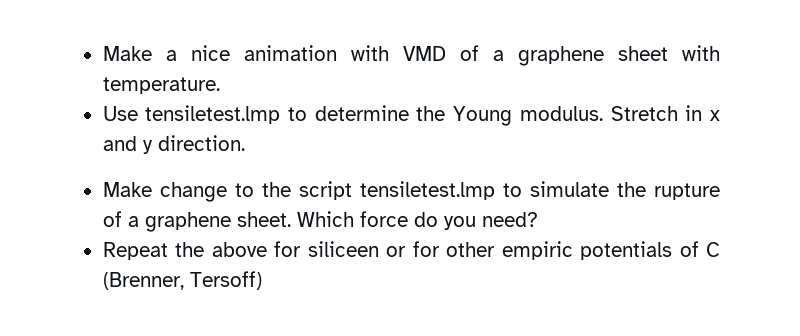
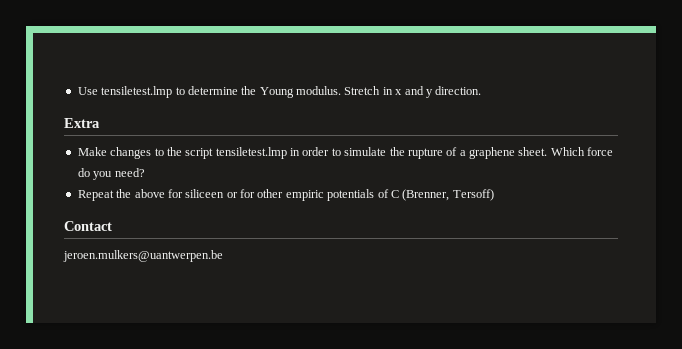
[102,45,720,66] [102,77,220,94] Make a nice animation with VMD of a graphene sheet with temperature. // -> (77, 91) none
[102,182,227,202] // Make change -> [64,118,100,128] [77,147,152,159] // Extra // Make changes
(495, 190) none -> [290,147,330,156] in order
(262, 280) none -> [64,221,112,231] [63,250,223,262] // Contact // jeroen.mulkers@uantwerpen.be

